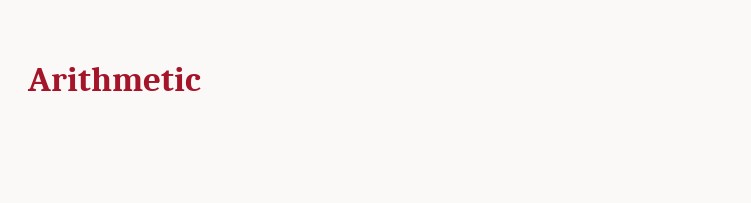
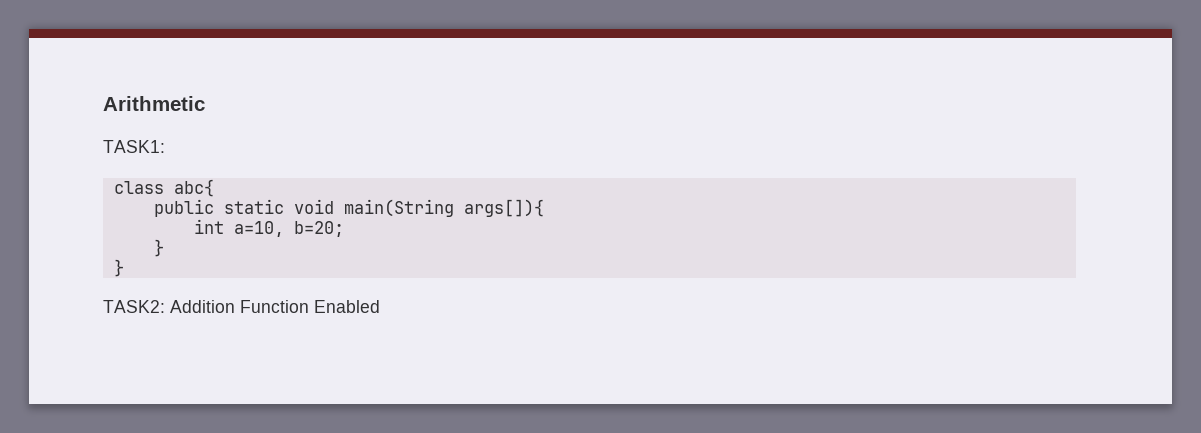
(201, 78) none -> [103,140,165,153] [113,179,214,197] [153,199,544,217] [193,219,344,237] [153,239,164,257] [113,259,124,277] [103,300,380,313] // TASK1: // class abc{ // public static void main(String args[]){ // int a=10, b=20; // } // } // TASK2: Addition Function Enabled

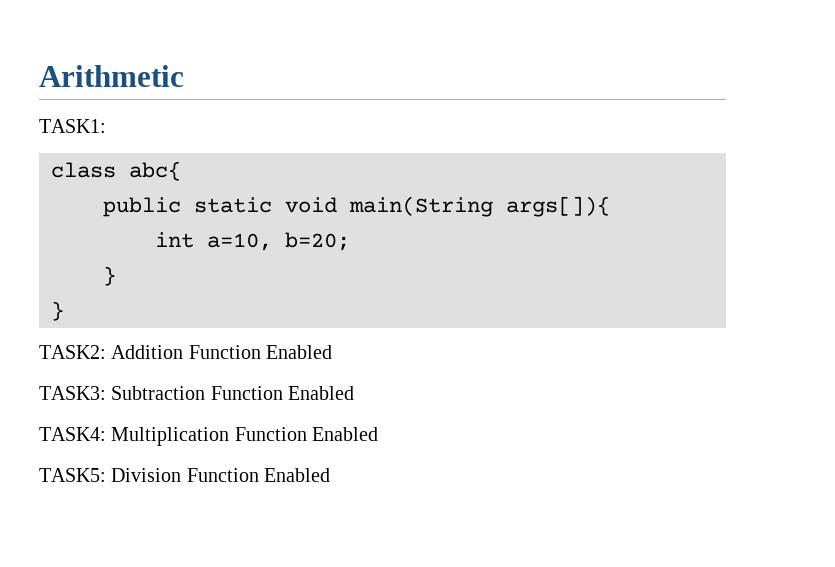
(380, 306) none -> [39,386,355,400] [39,427,379,446] [39,468,331,482] // TASK3: Subtraction Function Enabled // TASK4: Multiplication Function Enabled // TASK5: Division Function Enabled

